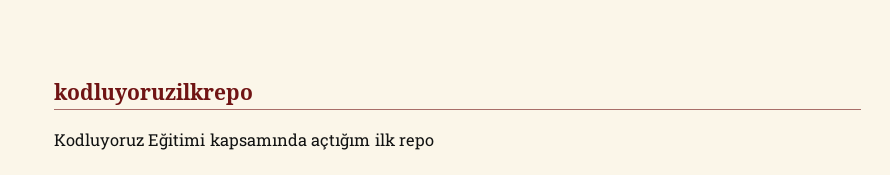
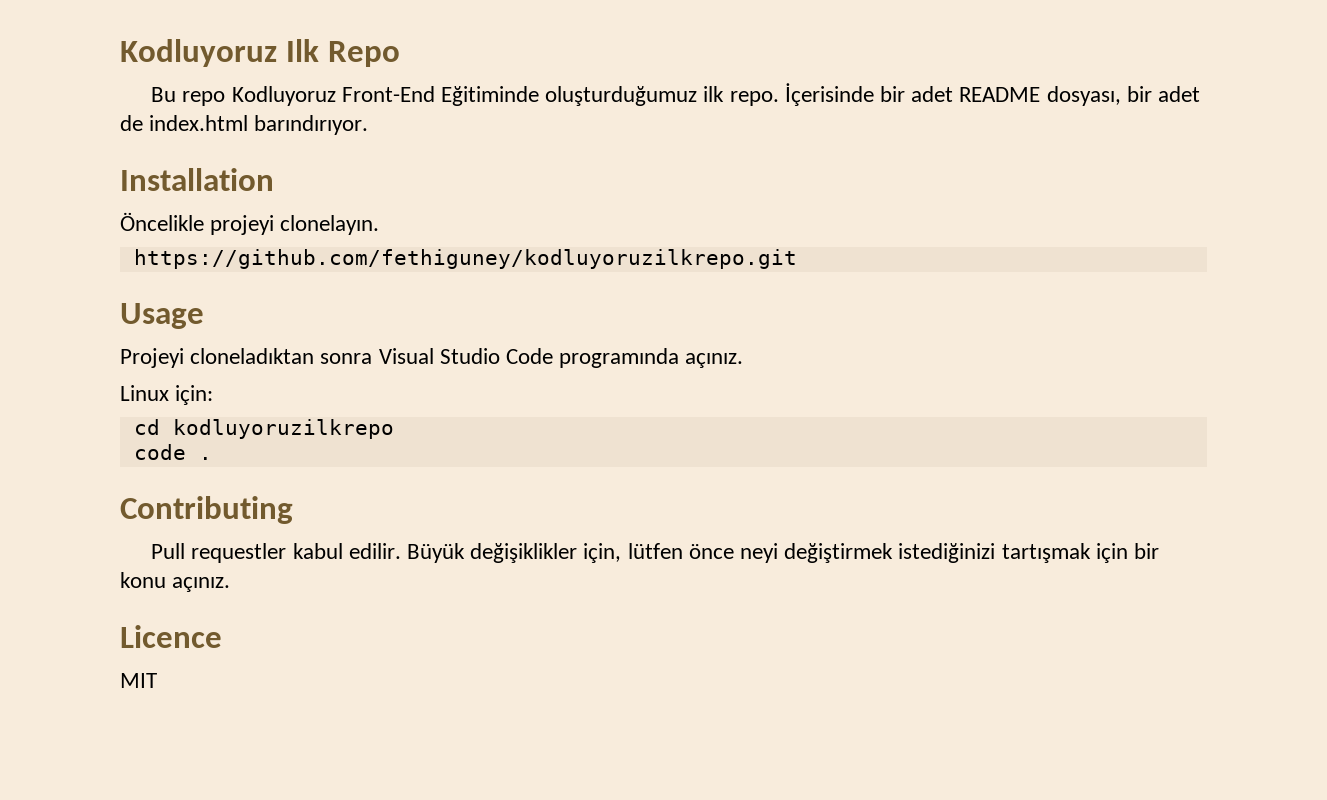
[54,83,253,105] [54,133,435,150] kodluyoruzilkrepo // Kodluyoruz Eğitimi kapsamında açtığım ilk repo -> [120,39,400,67] [151,83,1201,106] [120,115,369,135] [120,168,274,191] [120,212,380,235] [133,249,797,269] [120,303,204,329] [120,348,744,368] [120,385,214,405] [133,419,394,439] [133,444,212,460] [120,496,293,524] [151,543,1160,563] [120,572,231,592] [120,625,222,648] [120,673,157,688] Kodluyoruz Ilk Repo // Bu repo Kodluyoruz Front-End Eğitiminde oluşturduğumuz ilk repo. İçerisinde bir adet README dosyası, bir adet de index.html barındırıyor. // Installation // Öncelikle projeyi clonelayın. // https://github.com/fethiguney/kodluyoruzilkrepo.git // Usage // Projeyi cloneladıktan sonra Visual Studio Code programında açınız. // Linux için: // cd kodluyoruzilkrepo // code . // Contributing // Pull requestler kabul edilir. Büyük değişiklikler için, lütfen önce neyi değiştirmek istediğinizi tartışmak için bir konu açınız. // Licence // MIT

